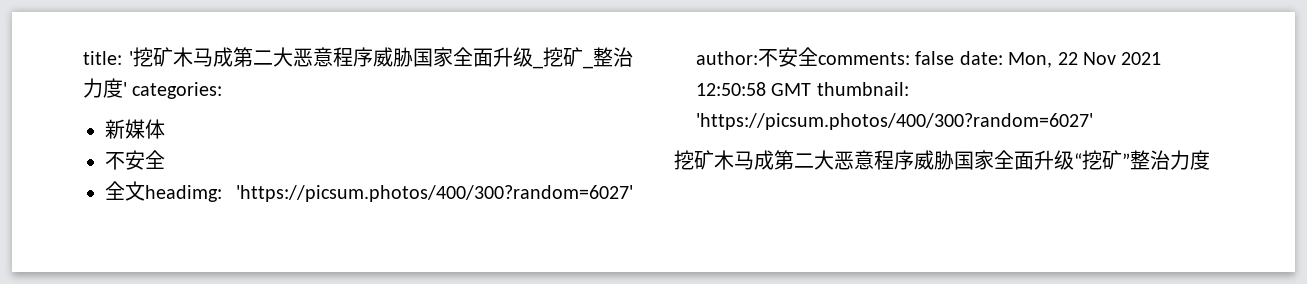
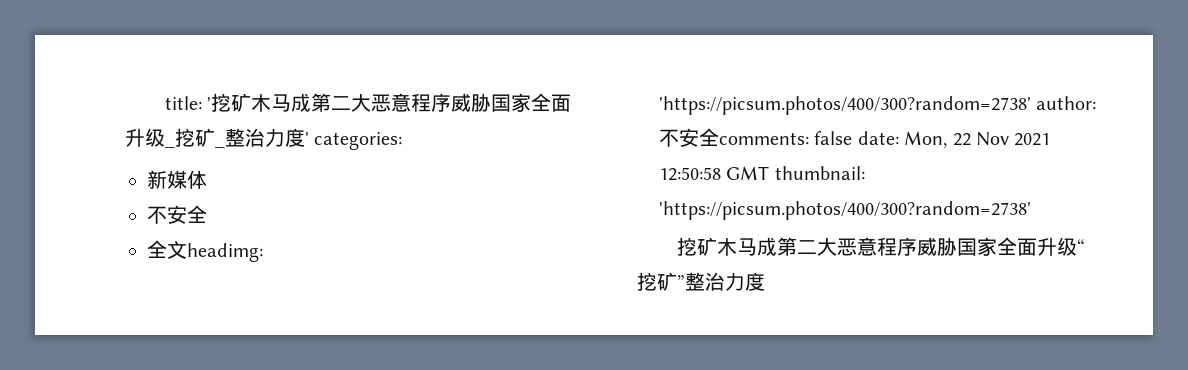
[236,185,633,202] 'https://picsum.photos/400/300?random=6027' -> [659,96,1031,115] 'https://picsum.photos/400/300?random=2738'
[696,113,1093,130] 'https://picsum.photos/400/300?random=6027' -> [659,201,1031,220] 'https://picsum.photos/400/300?random=2738'

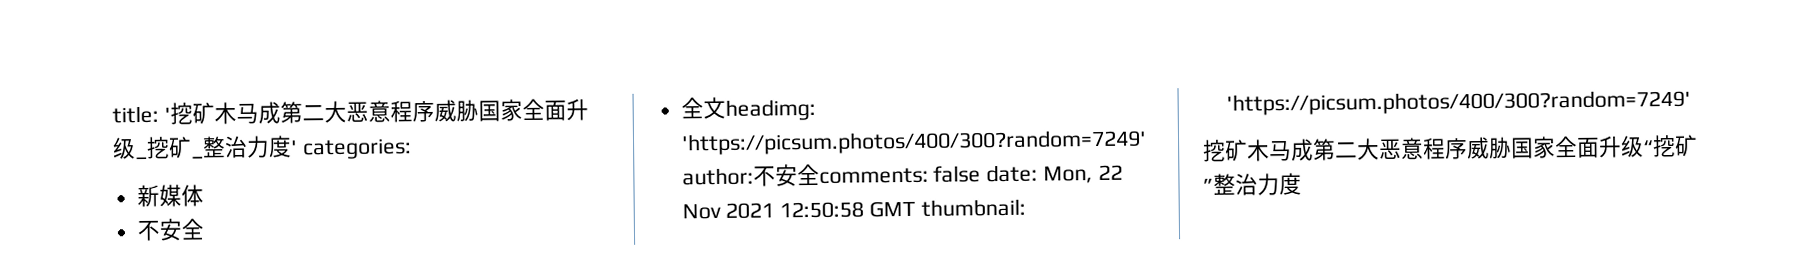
[659,96,1031,115] 'https://picsum.photos/400/300?random=2738' -> [680,129,1147,156] 'https://picsum.photos/400/300?random=7249'
[659,201,1031,220] 'https://picsum.photos/400/300?random=2738' -> [1225,89,1691,116] 'https://picsum.photos/400/300?random=7249'

